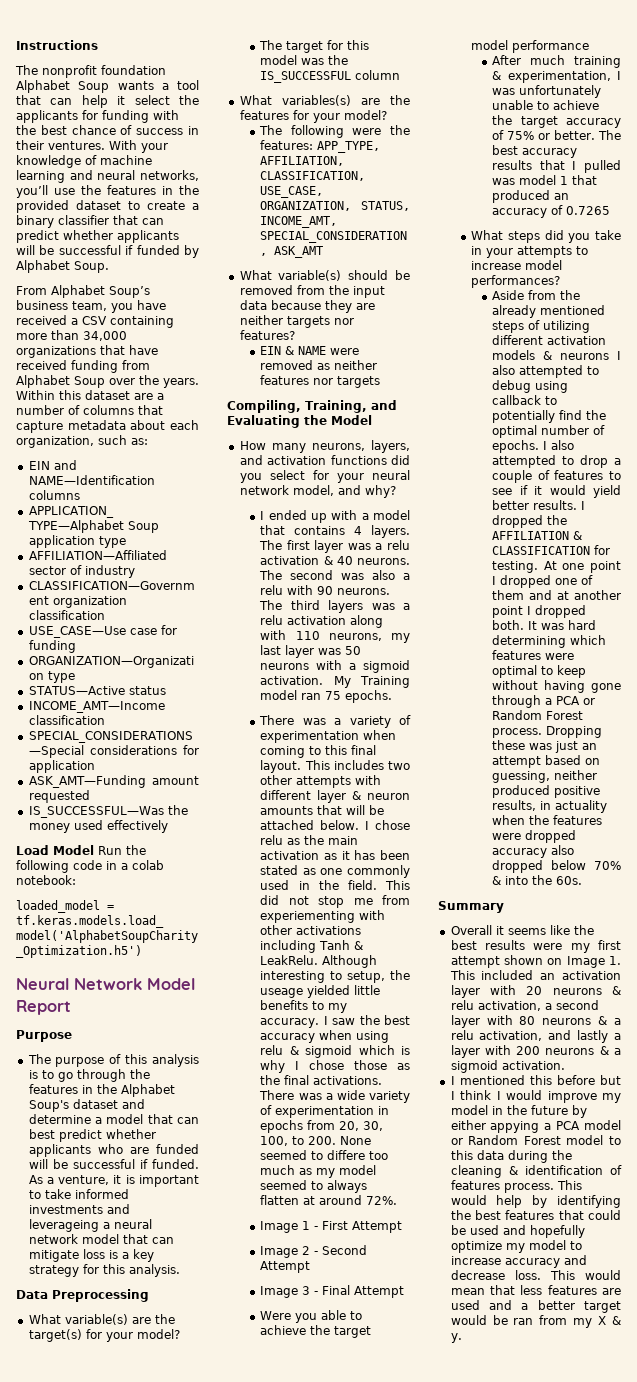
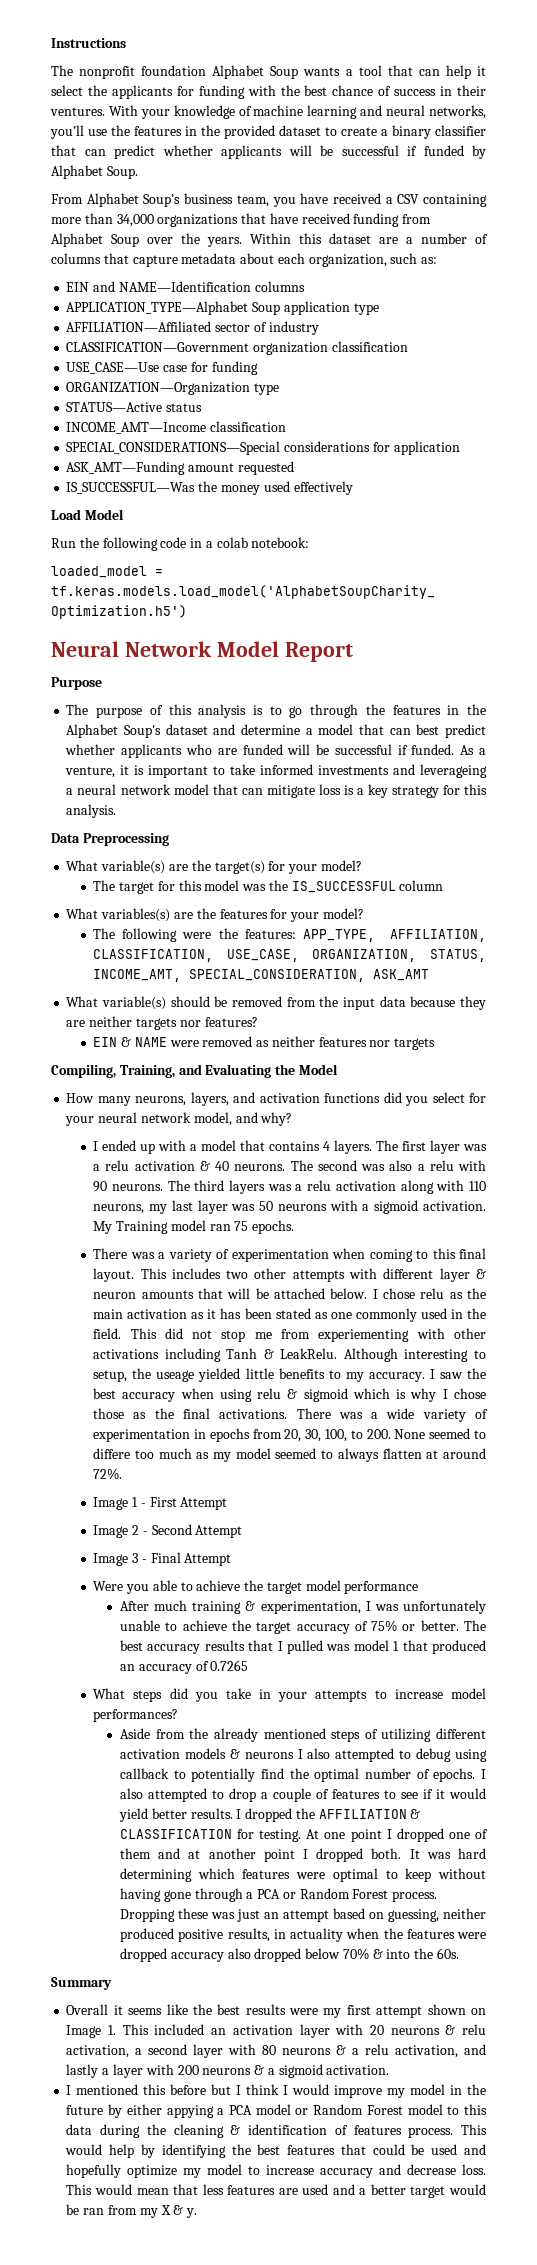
(94, 850) none -> (124, 514) //

